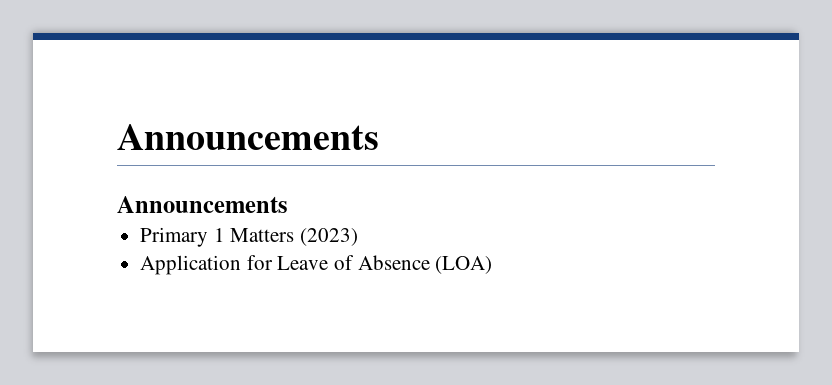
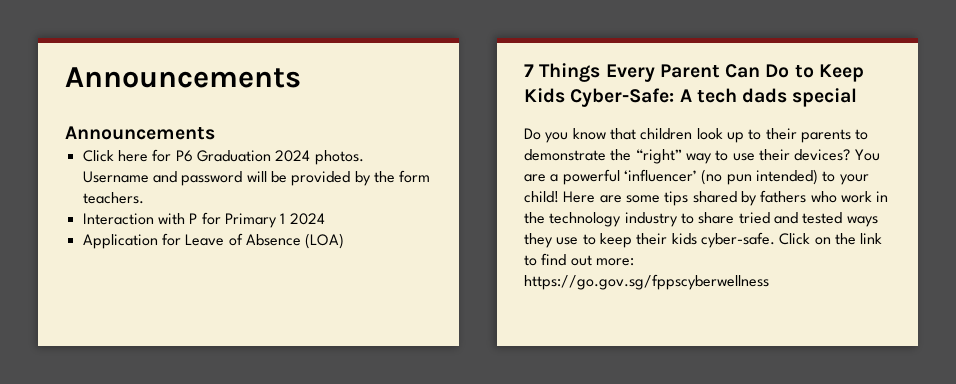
[140,227,359,247] Primary 1 Matters (2023) -> [82,149,364,165] [82,170,431,186] [82,192,144,204] [82,212,325,228] Click here for P6 Graduation 2024 photos. Username and password will be provided by the form teachers. // Interaction with P for Primary 1 2024
(493, 265) none -> [524,63,864,82] [524,88,858,107] [524,128,869,143] [524,149,880,164] [524,169,869,185] [524,190,889,206] [524,212,878,227] [524,232,883,248] [524,253,634,266] [524,274,769,290] // 7 Things Every Parent Can Do to Keep Kids Cyber-Safe: A tech dads special // Do you know that children look up to their parents to demonstrate the “right” way to use their devices? You are a powerful ‘influencer’ (no pun intended) to your child! Here are some tips shared by fathers who work in the technology industry to share tried and tested ways they use to keep their kids cyber-safe. Click on the link to find out more: // https://go.gov.sg/fppscyberwellness

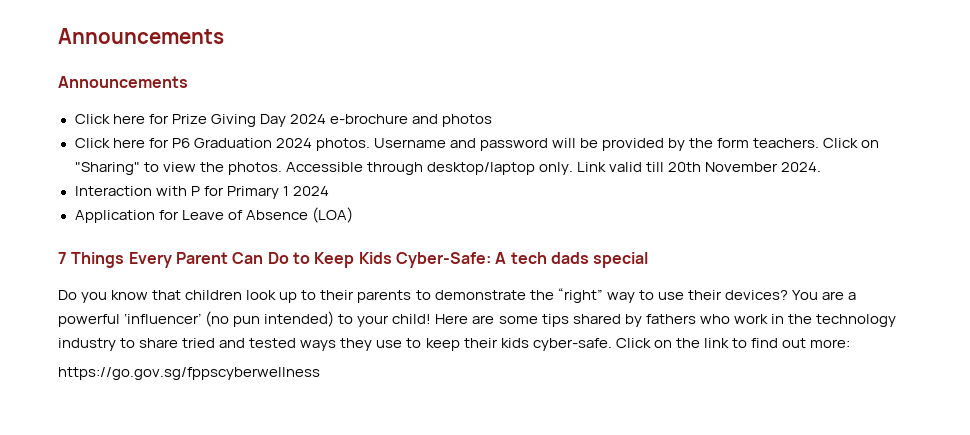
(215, 133) none -> [74,114,492,127] // Click here for Prize Giving Day 2024 e-brochure and photos
(144, 198) none -> [823,138,880,148] [74,162,822,175] Click on "Sharing" to view the photos. Accessible through desktop/laptop only. Link valid till 20th November 2024.

